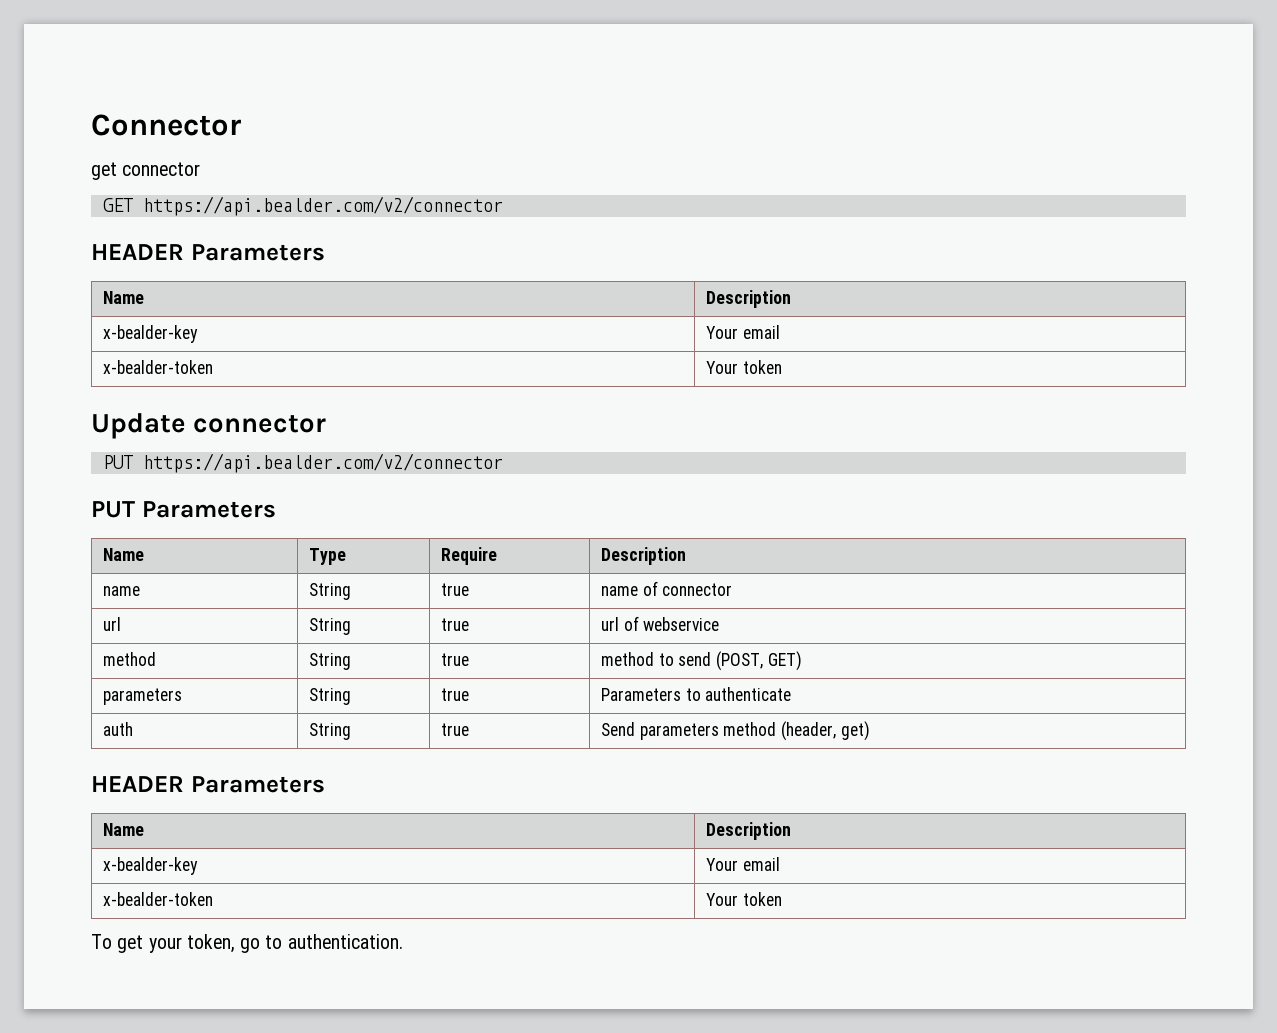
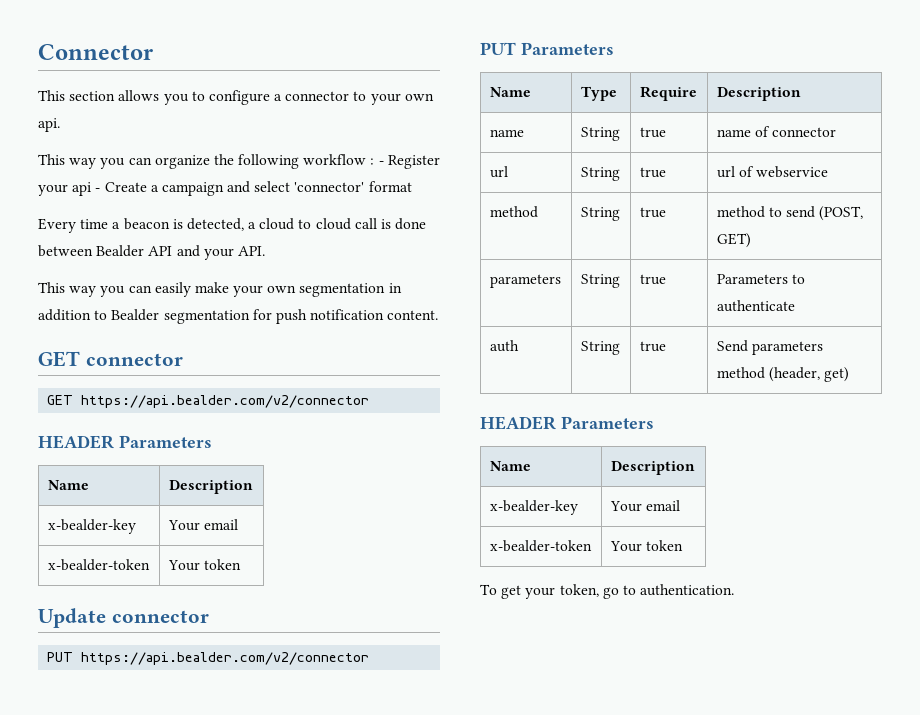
[91,162,117,180] get -> [38,90,434,105] [38,118,60,132] [38,154,440,169] [38,181,412,196] [38,218,427,233] [38,245,265,260] [38,282,402,297] [38,309,439,324] [38,351,80,367] This section allows you to configure a connector to your own api. // This way you can organize the following workflow : - Register your api - Create a campaign and select 'connector' format // Every time a beacon is detected, a cloud to cloud call is done between Bealder API and your API. // This way you can easily make your own segmentation in addition to Bealder segmentation for push notification content. // GET

